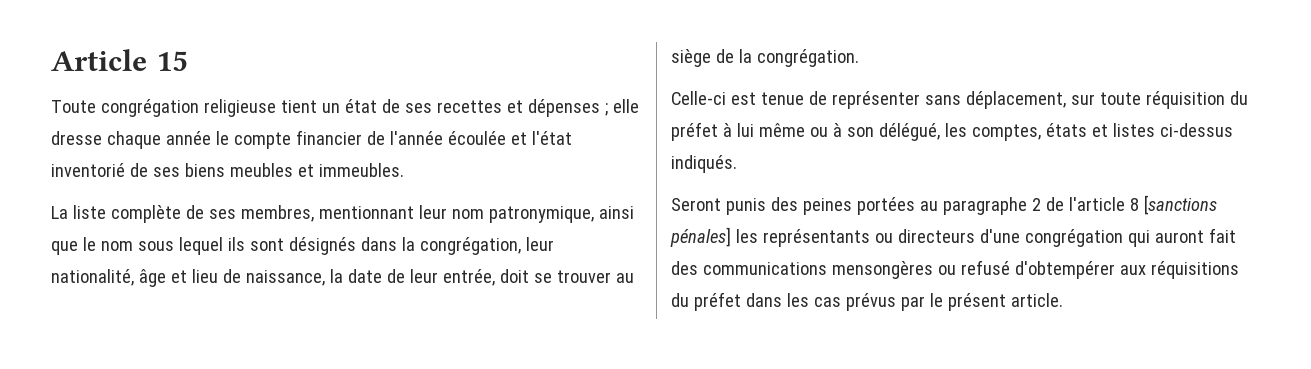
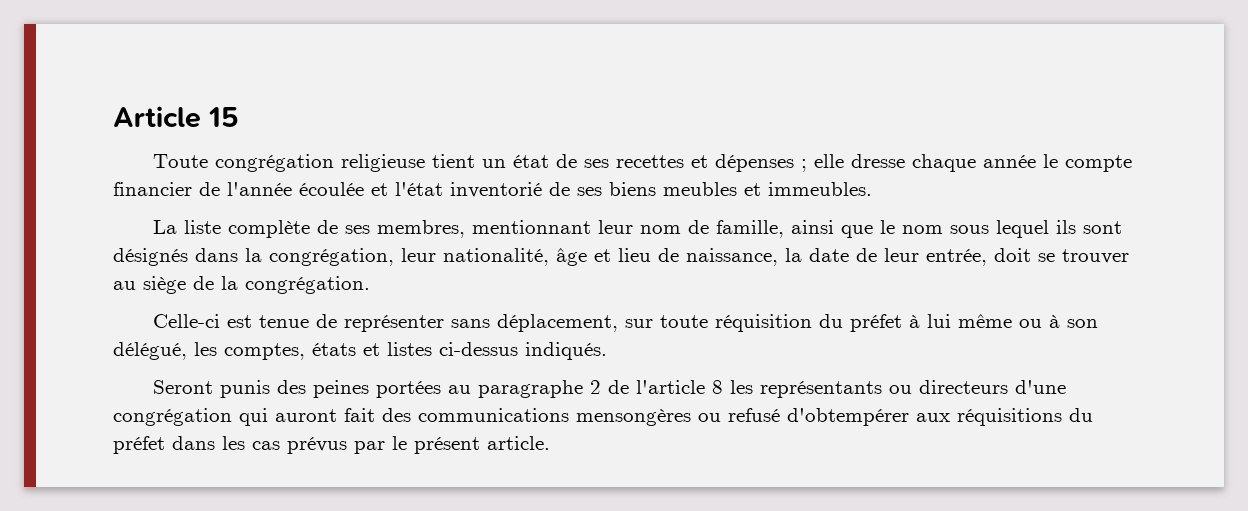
[488,206,594,223] patronymique, -> [687,220,784,238] de famille,
[1143,195,1217,215] [670,227,731,247] [sanctions pénales] -> (723, 387) none

